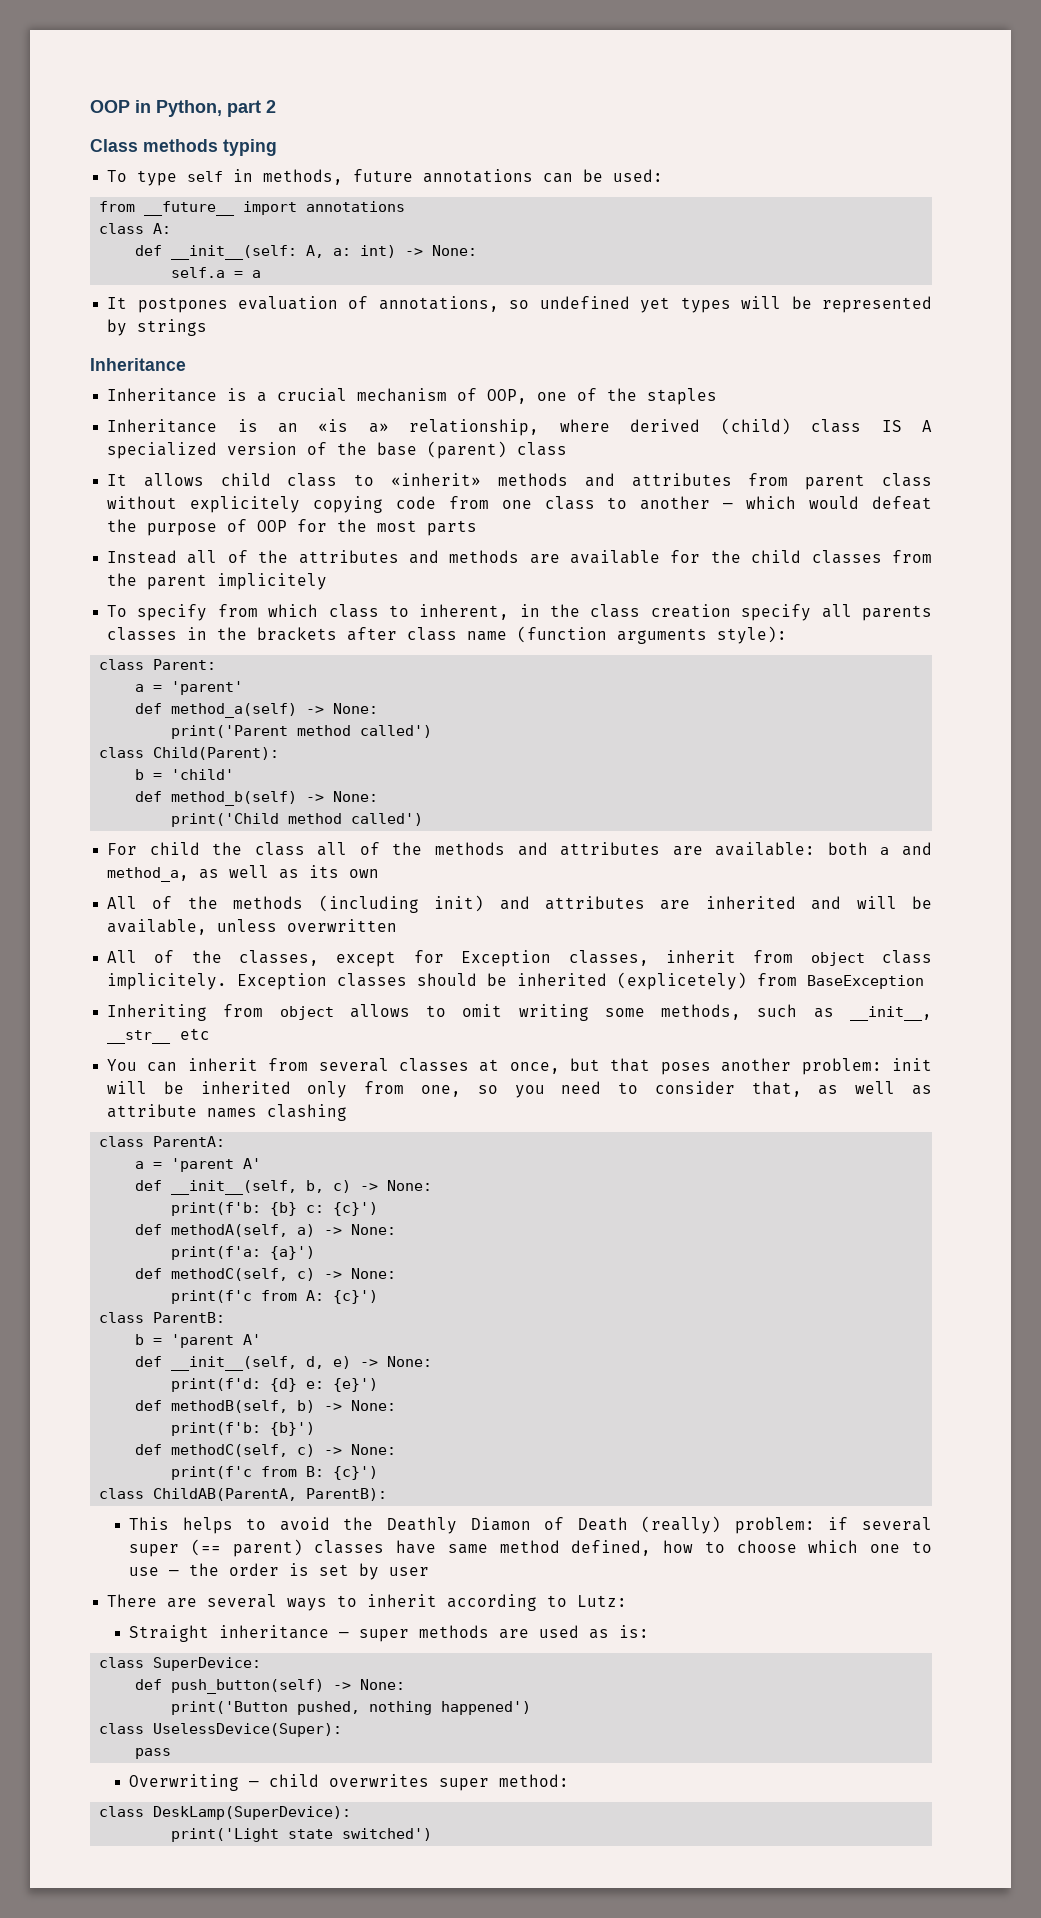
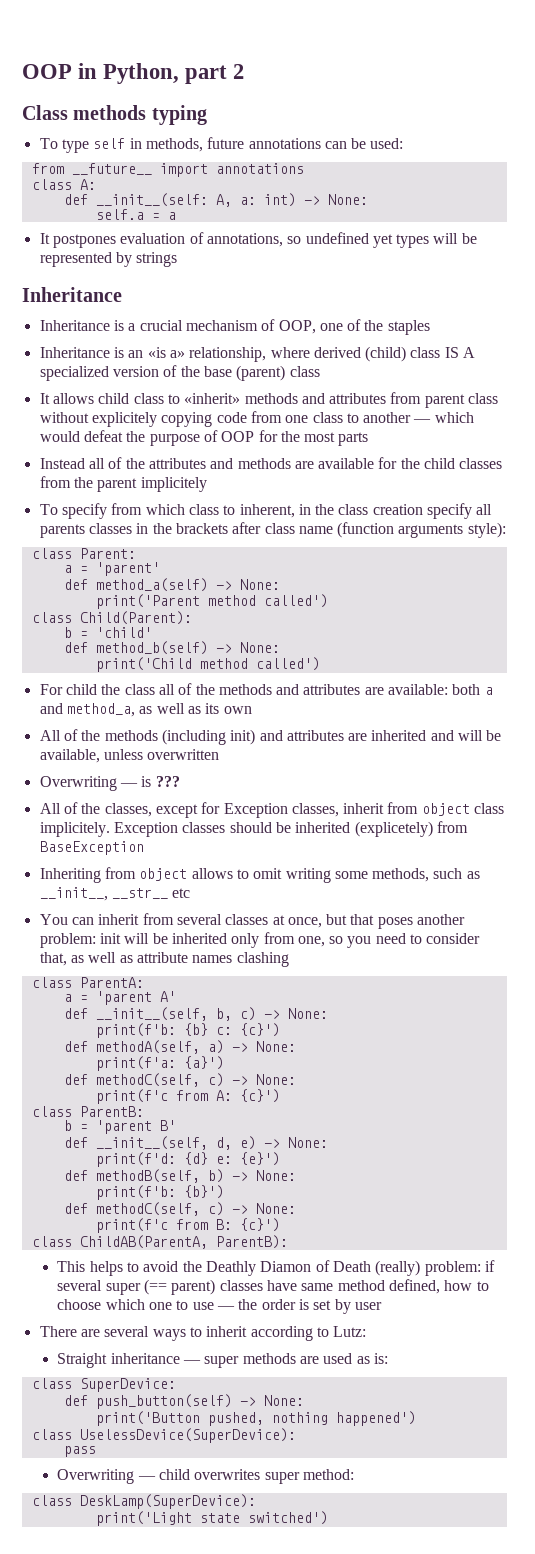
(398, 925) none -> [39,776,180,791] // Overwriting — is ???
[243,1334,262,1345] A' -> [159,1120,176,1131] B'
[153,1723,343,1737] UselessDevice(Super): -> [79,1428,296,1443] UselessDevice(SuperDevice):

